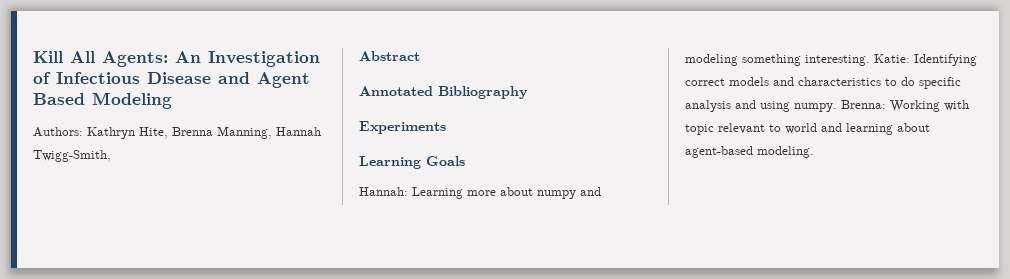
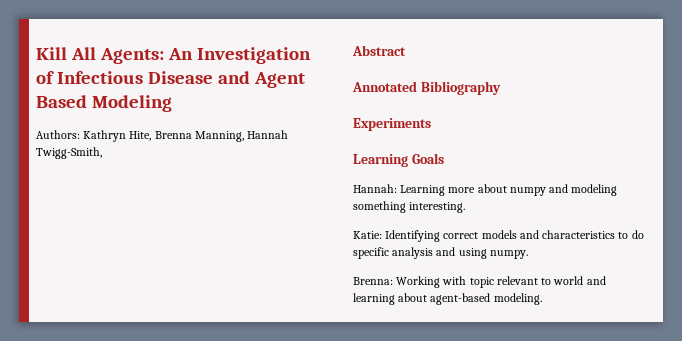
(870, 60) none -> (466, 207) //
(837, 107) none -> (528, 254) //

